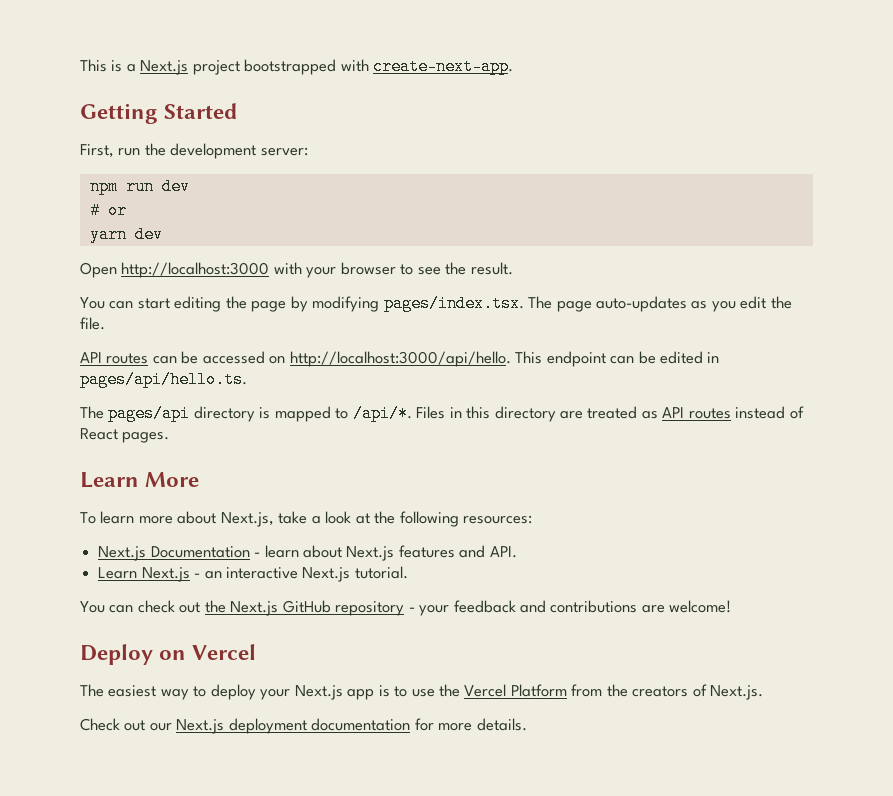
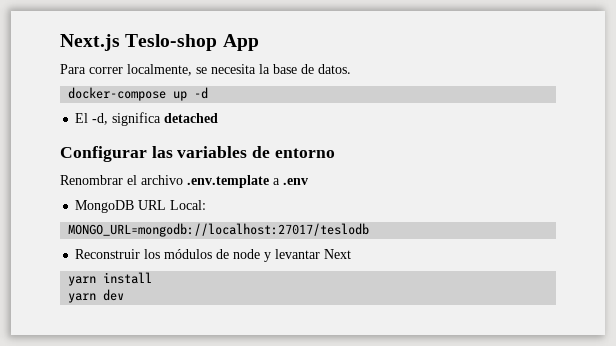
[80,58,514,75] [80,103,238,124] [80,143,308,159] [89,178,190,195] [89,202,127,219] [89,226,163,243] [80,262,513,278] [80,295,792,312] [80,317,105,330] [80,351,720,367] [80,371,247,388] [80,405,804,422] [80,428,170,443] [80,472,200,488] [80,511,533,527] [98,545,517,561] [98,566,408,582] [80,600,732,616] [80,644,257,665] [80,684,764,700] [80,718,527,734] This is a Next.js project bootstrapped with create-next-app. // Getting Started // First, run the development server: // npm run dev // # or // yarn dev // Open http://localhost:3000 with your browser to see the result. // You can start editing the page by modifying pages/index.tsx. The page auto-updates as you edit the file. // API routes can be accessed on http://localhost:3000/api/hello. This endpoint can be edited in pages/api/hello.ts. // The pages/api directory is mapped to /api/*. Files in this directory are treated as API routes instead of React pages. // Learn More // To learn more about Next.js, take a look at the following resources: // Next.js Documentation - learn about Next.js features and API. // Learn Next.js - an interactive Next.js tutorial. // You can check out the Next.js GitHub repository - your feedback and contributions are welcome! // Deploy on Vercel // The easiest way to deploy your Next.js app is to use the Vercel Platform from the creators of Next.js. // Check out our Next.js deployment documentation for more details. -> [60,34,259,51] [60,64,351,76] [68,87,209,101] [75,112,219,126] [60,146,335,162] [60,175,308,188] [75,200,207,213] [68,223,370,237] [75,249,352,262] [68,272,153,286] [68,289,125,303] Next.js Teslo-shop App // Para correr localmente, se necesita la base de datos. // docker-compose up -d // El -d, significa detached // Configurar las variables de entorno // Renombrar el archivo .env.template a .env // MongoDB URL Local: // MONGO_URL=mongodb://localhost:27017/teslodb // Reconstruir los módulos de node y levantar Next // yarn install // yarn dev

